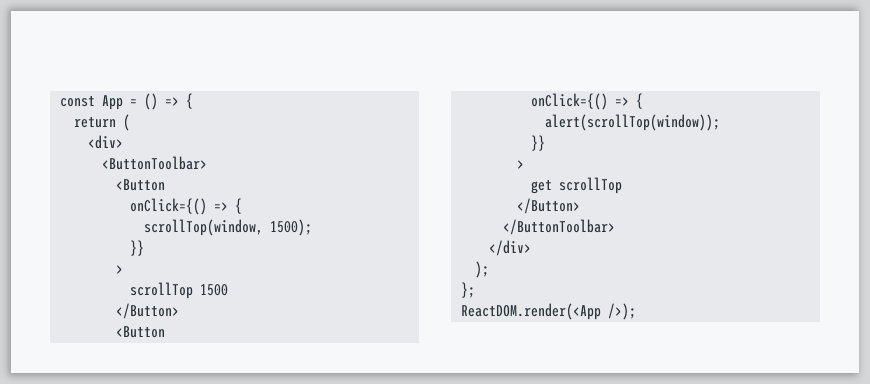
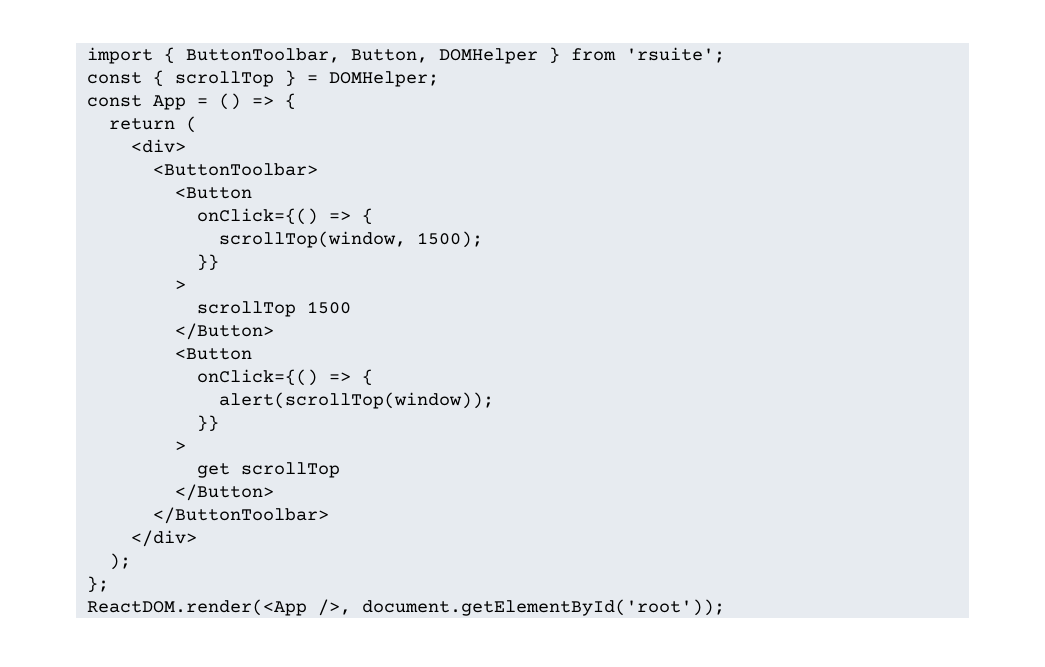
(59, 101) none -> [86,47,725,64] [86,70,439,87] import { ButtonToolbar, Button, DOMHelper } from 'rsuite'; // const { scrollTop } = DOMHelper; //
[607,303,636,320] />); -> [317,599,725,616] />, document.getElementById('root'));

